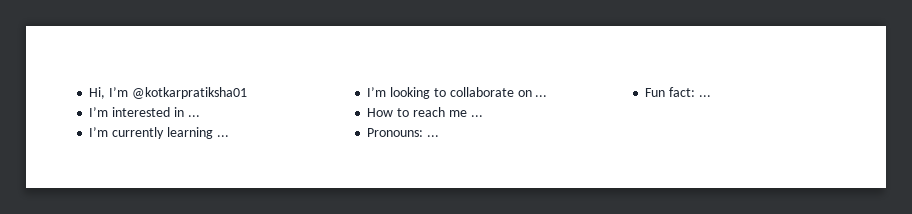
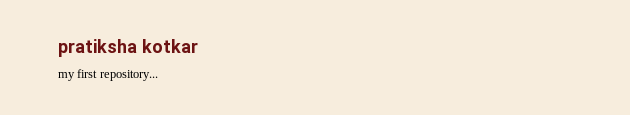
[89,87,247,99] [89,107,200,117] [89,127,229,139] [367,87,548,99] [367,107,483,117] [367,128,440,137] [645,87,711,97] Hi, I’m @kotkarpratiksha01 // I’m interested in ... // I’m currently learning ... // I’m looking to collaborate on ... // How to reach me ... // Pronouns: ... // Fun fact: ... -> [58,39,198,57] [58,69,158,81] pratiksha kotkar // my first repository...

